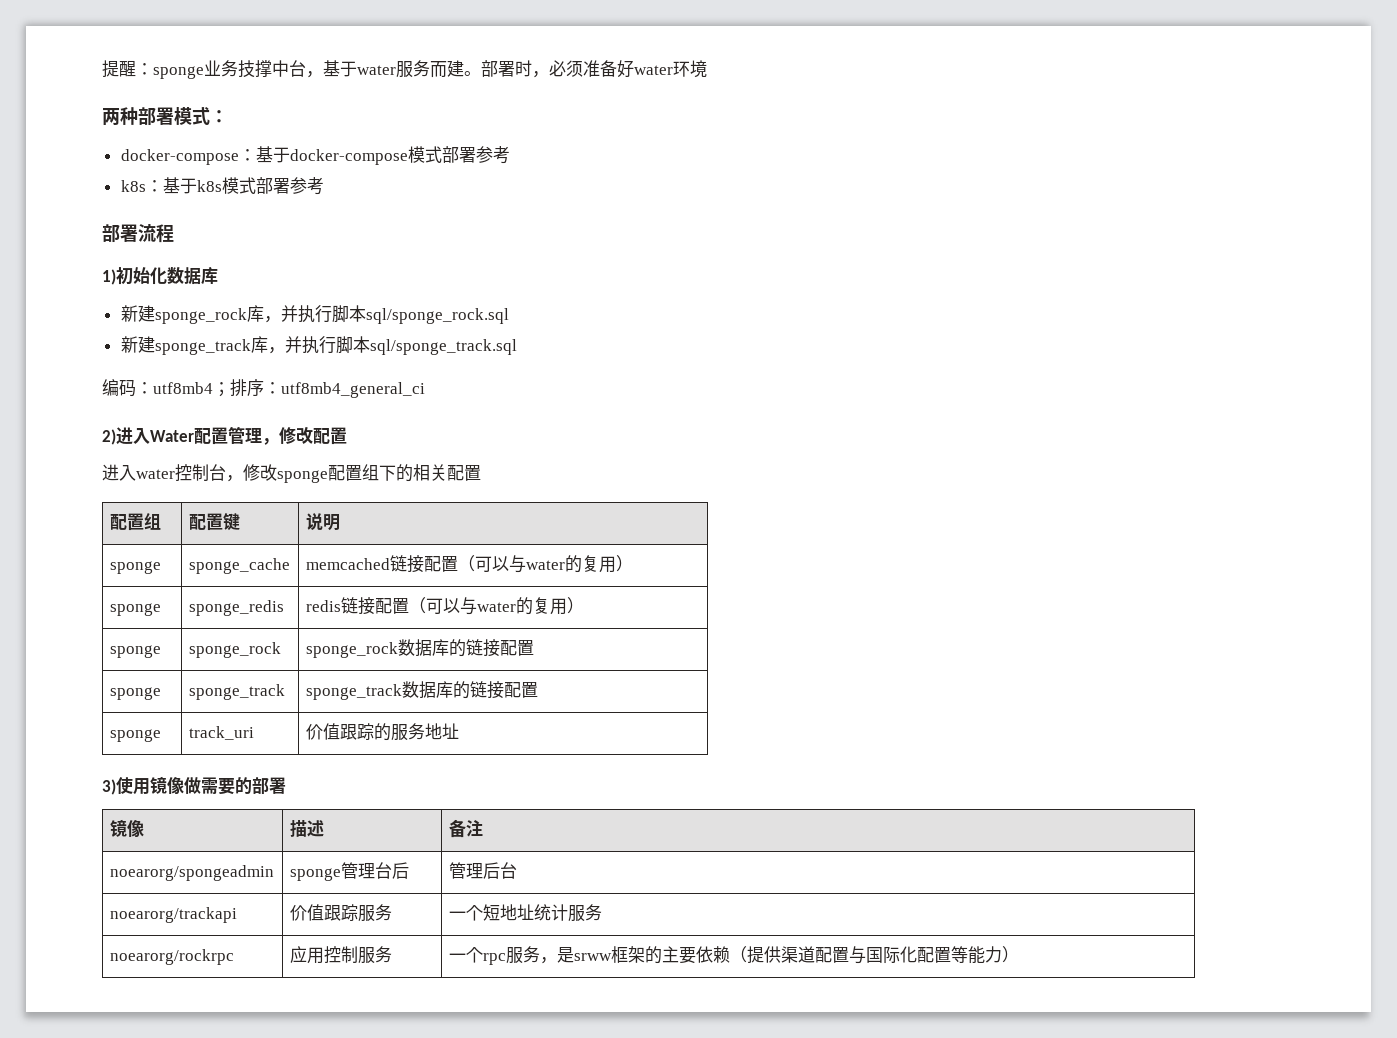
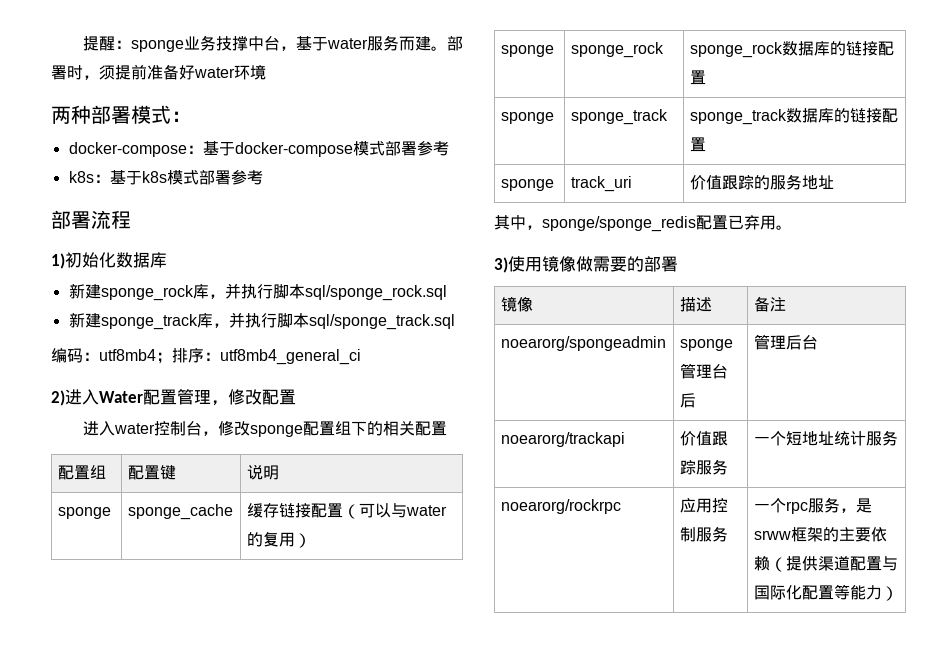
[549,60,583,77] 必须 -> [99,64,147,80] 须提前
[305,555,633,573] [109,603,161,616] [188,600,284,616] [305,600,341,612] memcached链接配置（可以与water的复用） // sponge | sponge_redis | redis -> [246,503,279,518] 缓存
(459, 731) none -> [494,215,792,232] // 其中，sponge/sponge_redis配置已弃用。

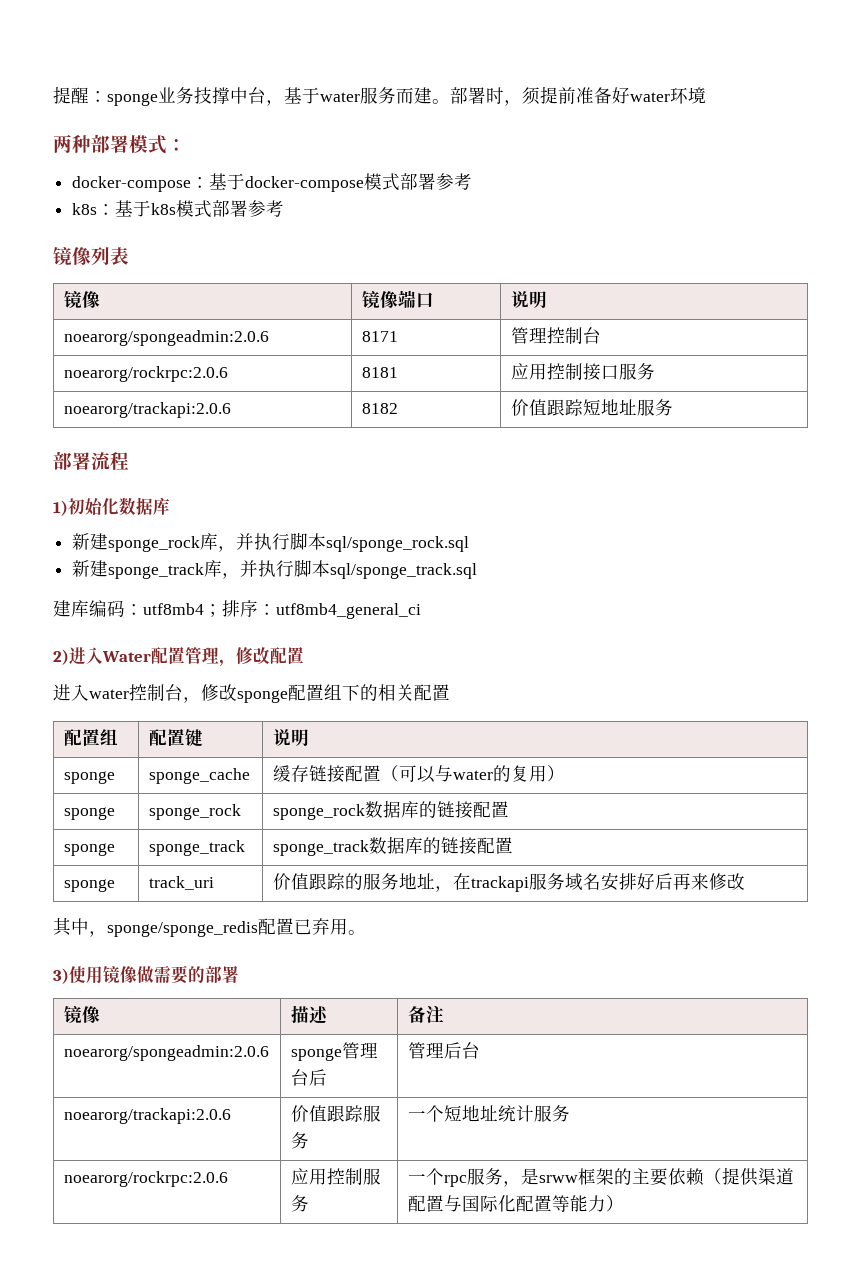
(263, 177) none -> [53,247,129,266] [63,291,100,308] [361,290,434,308] [510,291,547,308] [63,330,269,346] [361,331,398,342] [510,327,601,344] [63,366,228,382] [361,367,398,378] [510,363,655,381] [63,402,231,418] [361,403,398,414] [510,399,673,416] // 镜像列表 // 镜像 | 镜像端口 | 说明 // noearorg/spongeadmin:2.0.6 | 8171 | 管理控制台 // noearorg/rockrpc:2.0.6 | 8181 | 应用控制接口服务 // noearorg/trackapi:2.0.6 | 8182 | 价值跟踪短地址服务
(455, 322) none -> [53,600,89,617] 建库
(834, 182) none -> [434,872,745,892] ，在trackapi服务域名安排好后再来修改
[500,336,666,351] noearorg/spongeadmin -> [63,1045,269,1061] noearorg/spongeadmin:2.0.6
[500,432,625,447] noearorg/trackapi -> [63,1108,231,1124] noearorg/trackapi:2.0.6
[500,499,621,514] noearorg/rockrpc -> [63,1171,228,1187] noearorg/rockrpc:2.0.6

